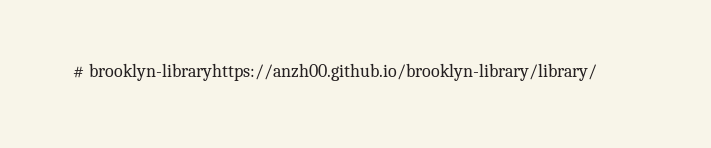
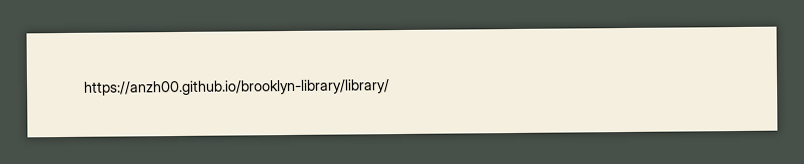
[73,63,597,81] # brooklyn-libraryhttps://anzh00.github.io/brooklyn-library/library/ -> [83,79,390,96] https://anzh00.github.io/brooklyn-library/library/

